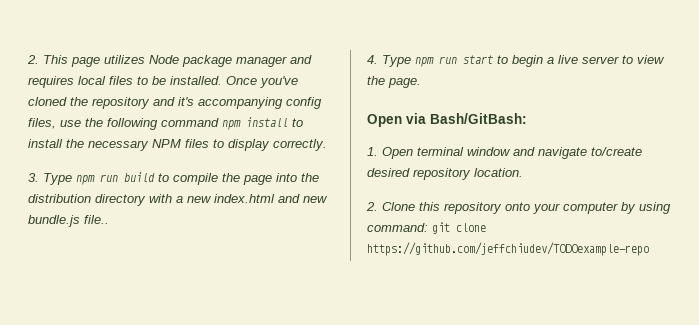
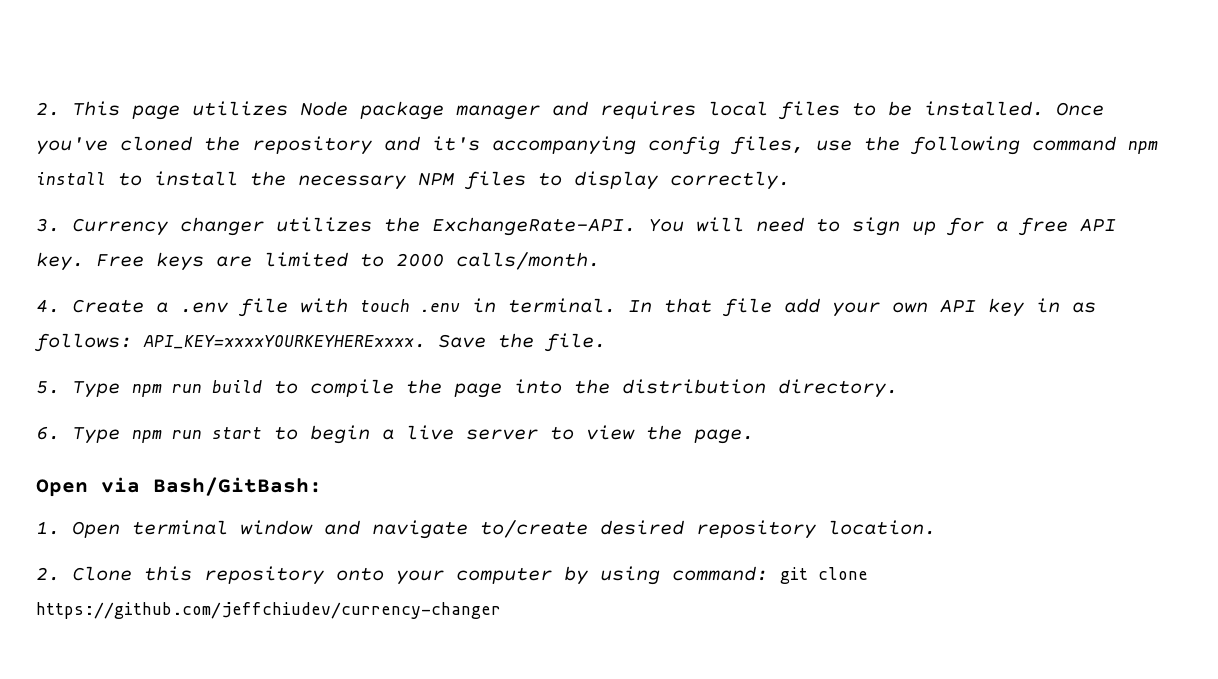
(39, 177) none -> [72,217,1116,236] [36,252,600,271] [36,298,1096,317] [34,333,606,352] [36,381,60,394] Currency changer utilizes the ExchangeRate-API. You will need to sign up for a free API key. Free keys are limited to 2000 calls/month. // 4. Create a .env file with touch .env in terminal. In that file add your own API key in as follows: API_KEY=xxxxYOURKEYHERExxxx. Save the file. // 5.
[95,194,328,206] [28,215,109,227] [367,55,378,64] directory with a new index.html and new bundle.js file.. // 4. -> [778,379,898,398] [36,426,60,440] directory. // 6.
[367,242,649,256] https://github.com/jeffchiudev/TODOexample-repo -> [36,602,501,619] https://github.com/jeffchiudev/currency-changer

